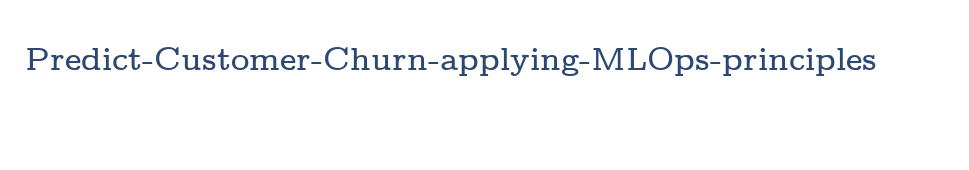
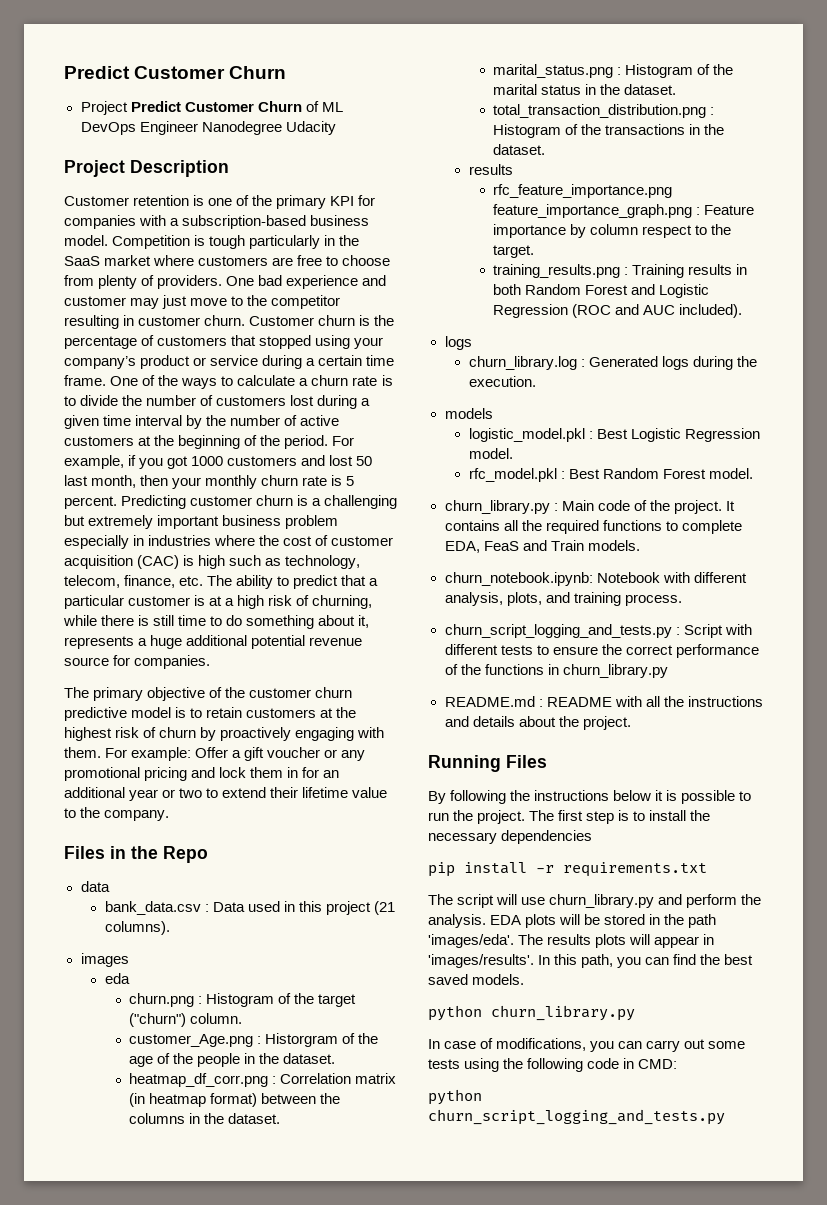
[25,47,877,76] Predict-Customer-Churn-applying-MLOps-principles -> [64,66,287,79] [80,101,343,115] [80,121,336,135] [64,160,229,177] [64,195,376,209] [64,215,370,229] [64,235,360,249] [64,255,391,266] [64,275,387,289] [64,295,341,309] [64,315,395,329] [64,335,384,349] [64,355,395,369] [64,375,393,389] [64,395,371,409] [64,415,340,429] [64,435,355,449] [64,455,373,469] [64,475,355,489] [64,495,398,509] [64,515,339,529] [64,535,394,549] [64,555,361,569] [64,575,379,589] [64,595,373,609] [63,615,370,629] [64,635,363,649] [64,655,211,669] [64,687,353,701] [64,707,357,721] [64,727,385,741] [64,747,366,761] [64,767,340,781] [64,787,388,801] [64,807,170,821] [64,846,208,863] [80,881,110,892] [104,901,396,915] [104,921,170,935] [80,953,129,967] [104,973,130,984] [129,993,357,1007] [129,1013,243,1027] [129,1033,379,1047] [129,1053,336,1067] [129,1073,397,1087] [129,1093,341,1107] [129,1113,281,1124] [493,64,734,78] [493,84,677,95] [493,104,715,118] [493,124,725,138] [493,144,546,155] [468,164,513,175] [493,184,673,198] [493,204,755,218] [493,224,732,238] [493,245,535,258] [493,264,748,278] [493,284,710,298] [493,304,743,318] [444,336,472,350] [468,356,758,370] [468,376,536,387] [444,408,493,419] [468,428,760,442] [468,448,513,459] [468,468,754,482] [444,500,735,514] [444,520,742,534] [444,540,640,553] [444,572,747,586] [444,592,682,606] [444,624,752,638] [444,644,759,658] [444,664,668,678] [444,696,763,707] [444,716,631,730] [428,755,547,772] [428,790,752,804] [428,810,711,824] [428,830,593,844] [428,862,707,877] [428,894,762,908] [428,914,717,928] [428,934,715,948] [428,954,754,968] [428,974,525,985] [428,1005,635,1021] [428,1038,746,1052] [428,1058,678,1072] [428,1089,482,1105] [428,1109,725,1125] Predict Customer Churn // Project Predict Customer Churn of ML DevOps Engineer Nanodegree Udacity // Project Description // Customer retention is one of the primary KPI for companies with a subscription-based business model. Competition is tough particularly in the SaaS market where customers are free to choose from plenty of providers. One bad experience and customer may just move to the competitor resulting in customer churn. Customer churn is the percentage of customers that stopped using your company’s product or service during a certain time frame. One of the ways to calculate a churn rate is to divide the number of customers lost during a given time interval by the number of active customers at the beginning of the period. For example, if you got 1000 customers and lost 50 last month, then your monthly churn rate is 5 percent. Predicting customer churn is a challenging but extremely important business problem especially in industries where the cost of customer acquisition (CAC) is high such as technology, telecom, finance, etc. The ability to predict that a particular customer is at a high risk of churning, while there is still time to do something about it, represents a huge additional potential revenue source for companies. // The primary objective of the customer churn predictive model is to retain customers at the highest risk of churn by proactively engaging with them. For example: Offer a gift voucher or any promotional pricing and lock them in for an additional year or two to extend their lifetime value to the company. // Files in the Repo // data // bank_data.csv : Data used in this project (21 columns). // images // eda // churn.png : Histogram of the target ("churn") column. // customer_Age.png : Historgram of the age of the people in the dataset. // heatmap_df_corr.png : Correlation matrix (in heatmap format) between the columns in the dataset. // marital_status.png : Histogram of the marital status in the dataset. // total_transaction_distribution.png : Histogram of the transactions in the dataset. // results // rfc_feature_importance.png feature_importance_graph.png : Feature importance by column respect to the target. // training_results.png : Training results in both Random Forest and Logistic Regression (ROC and AUC included). // logs // churn_library.log : Generated logs during the execution. // models // logistic_model.pkl : Best Logistic Regression model. // rfc_model.pkl : Best Random Forest model. // churn_library.py : Main code of the project. It contains all the required functions to complete EDA, FeaS and Train models. // churn_notebook.ipynb: Notebook with different analysis, plots, and training process. // churn_script_logging_and_tests.py : Script with different tests to ensure the correct performance of the functions in churn_library.py // README.md : README with all the instructions and details about the project. // Running Files // By following the instructions below it is possible to run the project. The first step is to install the necessary dependencies // pip install -r requirements.txt // The script will use churn_library.py and perform the analysis. EDA plots will be stored in the path 'images/eda'. The results plots will appear in 'images/results'. In this path, you can find the best saved models. // python churn_library.py // In case of modifications, you can carry out some tests using the following code in CMD: // python churn_script_logging_and_tests.py

